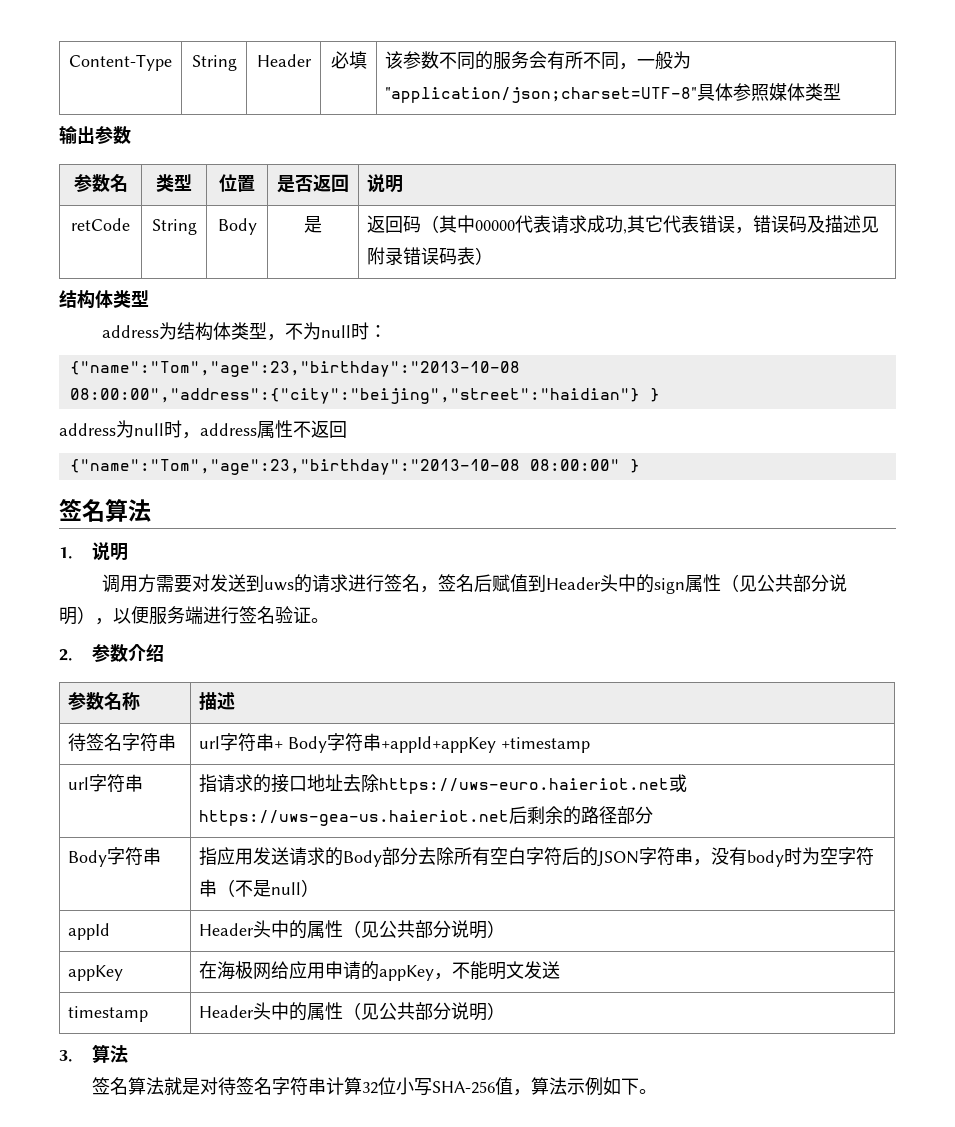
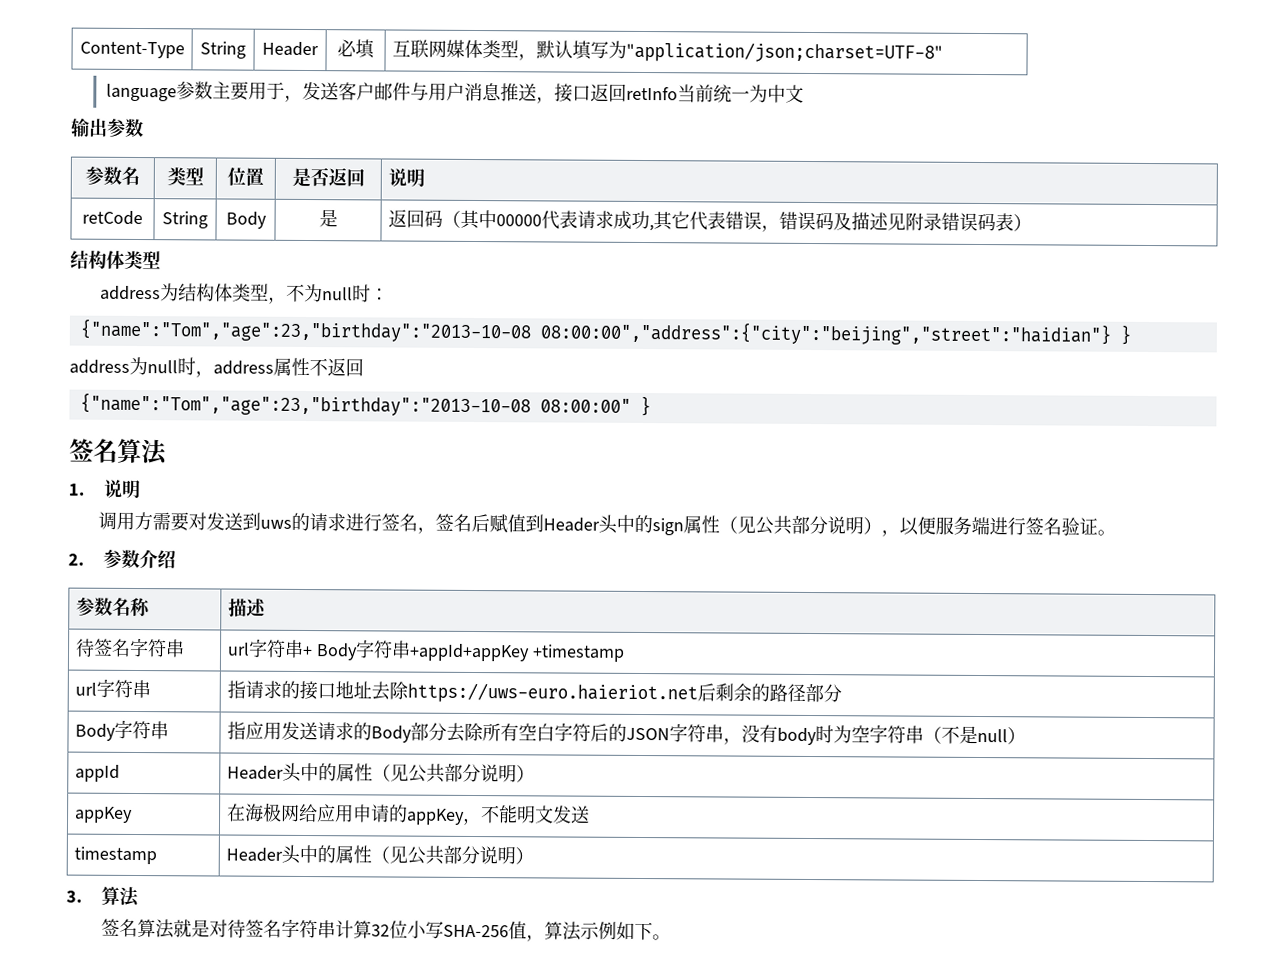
[385,51,692,70] [385,83,842,103] 该参数不同的服务会有所不同，一般为"application/json;charset=UTF-8"具体参照媒体类型 -> [391,39,943,63] [105,81,804,104] 互联网媒体类型，默认填写为"application/json;charset=UTF-8" // language参数主要用于，发送客户邮件与用户消息推送，接口返回retInfo当前统一为中文
[669,774,688,792] [199,810,510,826] 或https://uws-gea-us.haieriot.net -> (698, 693) none

